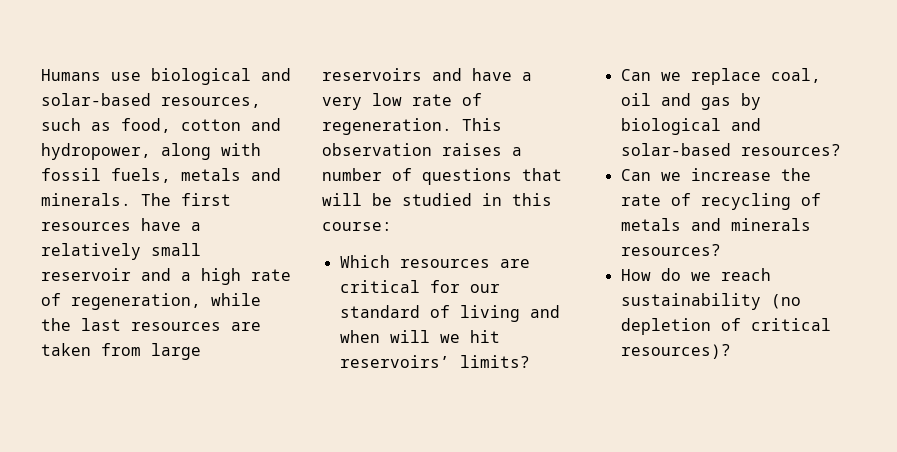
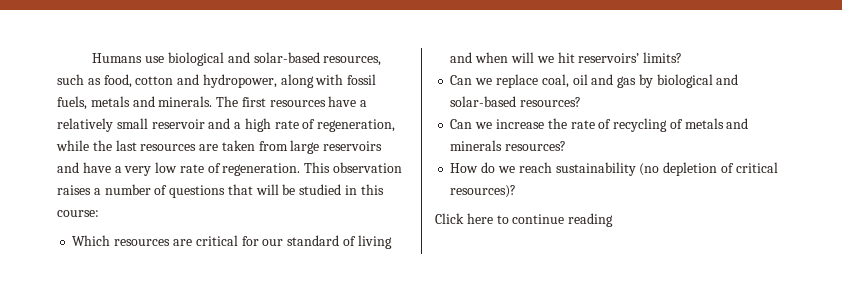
(731, 351) none -> [435,213,614,227] // Click here to continue reading

